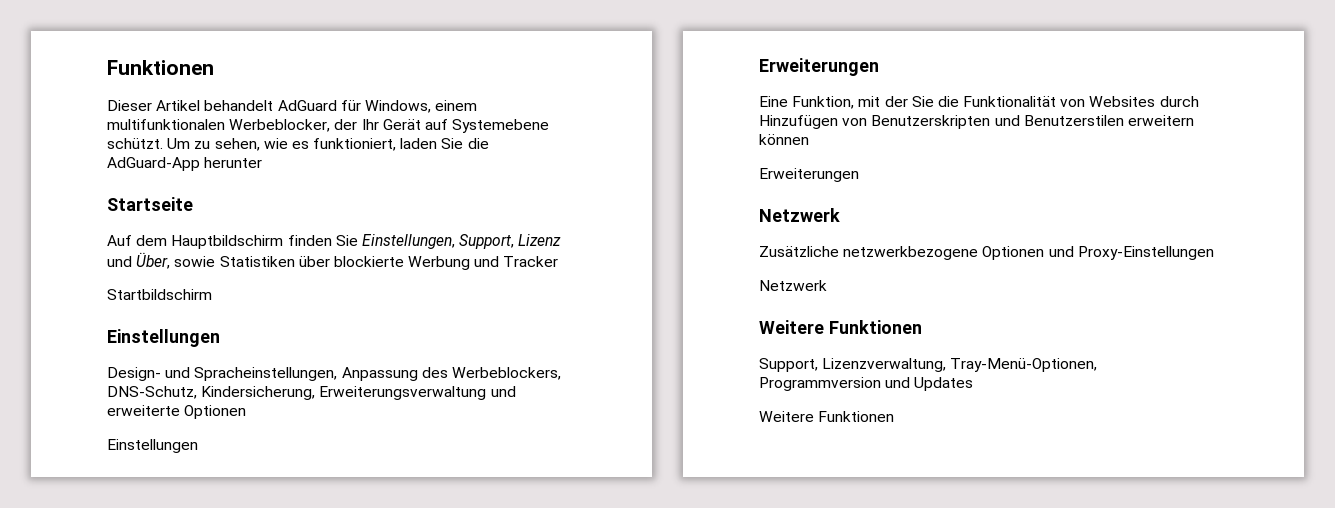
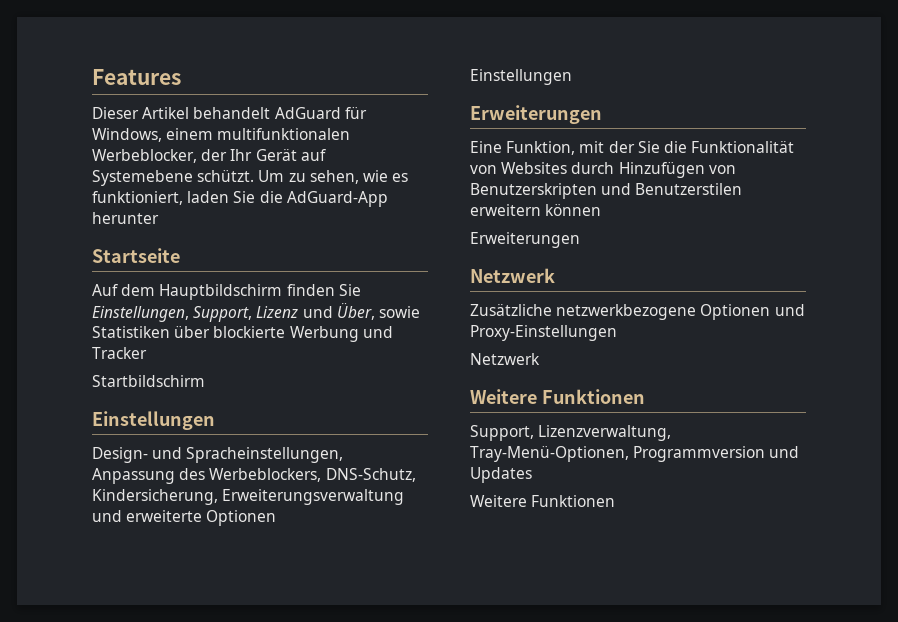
[107,60,214,75] Funktionen -> [92,69,181,85] Features

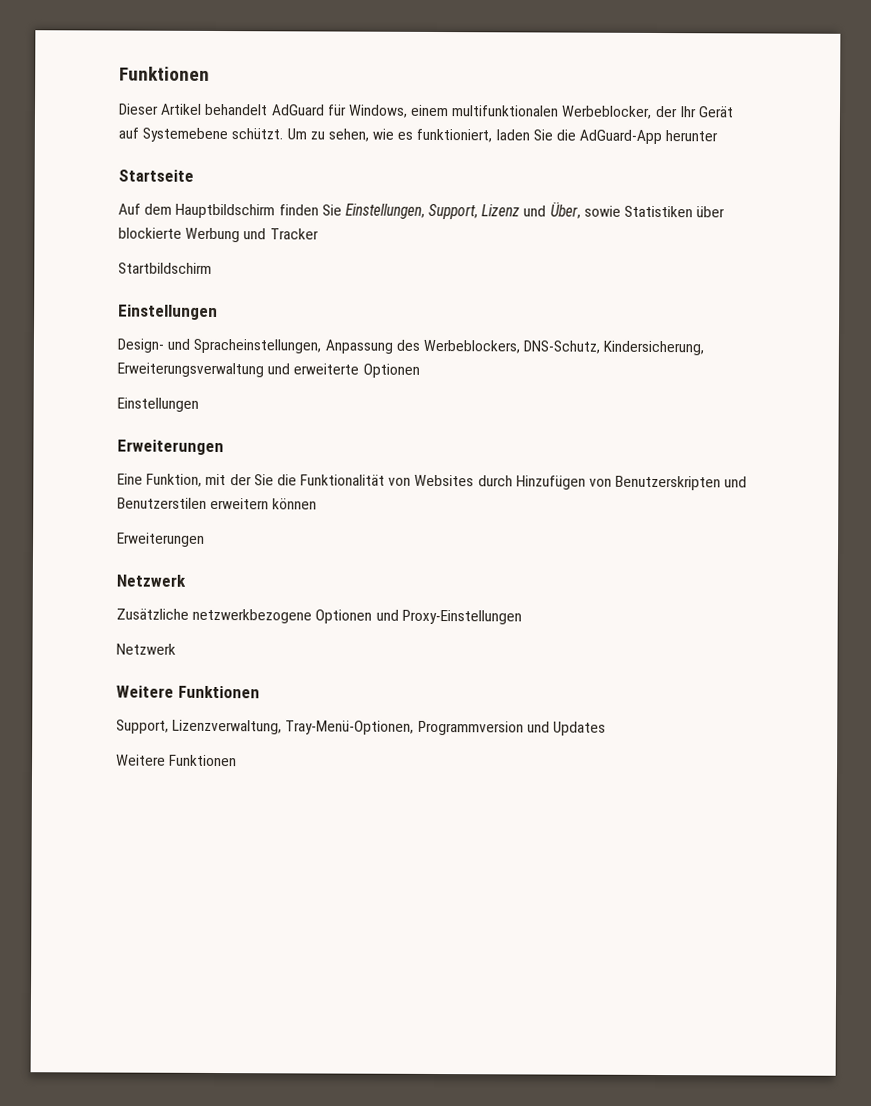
[92,69,181,85] Features -> [119,66,210,81] Funktionen

